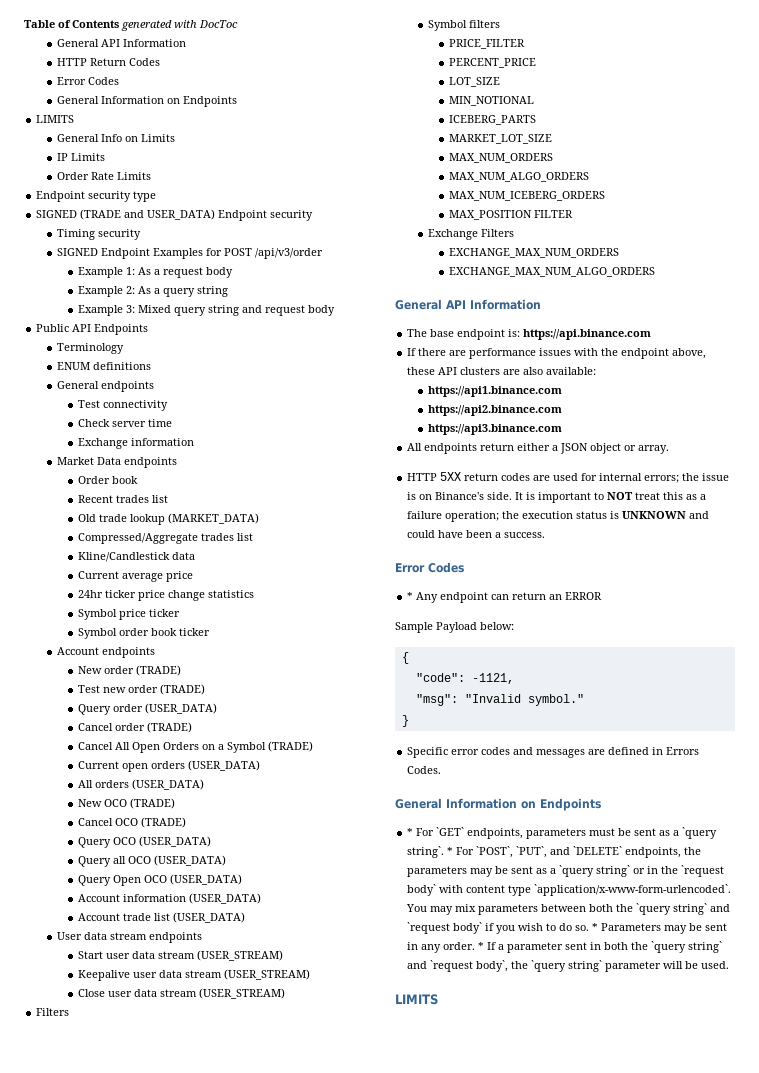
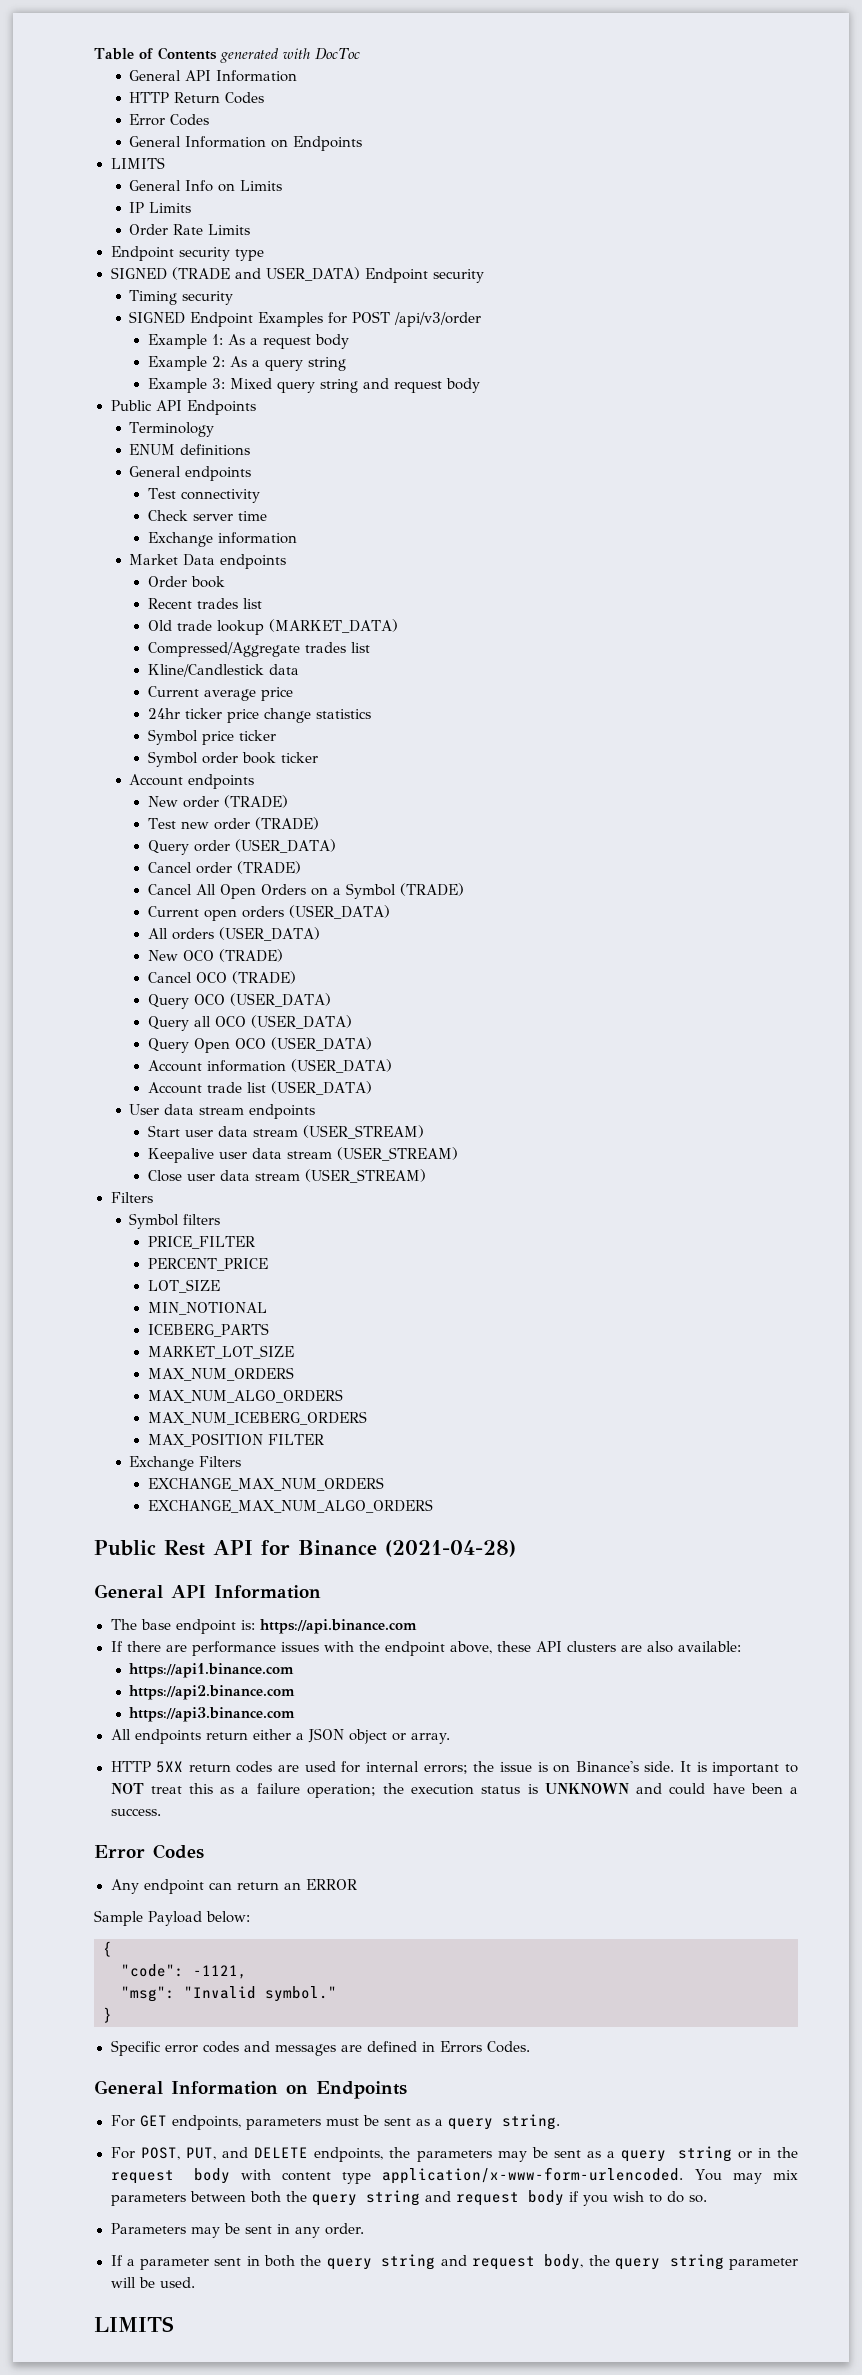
(656, 272) none -> [94,1540,516,1557] // Public Rest API for Binance (2021-04-28)
[407,592,414,600] * -> (204, 1851) none
[407,827,465,836] * For `GET` -> [110,2115,167,2127] For GET
[682,827,718,839] [407,846,623,858] `query string`. * For `POST`, `PUT`, and `DELETE` -> [447,2114,560,2130] [110,2147,309,2160] query string. // For POST, PUT, and DELETE
[559,865,631,877] `query string` -> [621,2146,732,2162] query string
[681,865,725,877] [407,884,437,896] `request body` -> [110,2168,230,2184] request body
[534,884,732,896] `application/x-www-form-urlencoded`. -> [382,2167,684,2184] application/x-www-form-urlencoded.
[636,903,731,915] [407,922,483,934] `query string` and `request body` -> [311,2190,564,2206] query string and request body
[592,923,599,931] * -> (707, 2199) //
[478,942,485,950] * -> (365, 2229) //
[651,941,723,953] [407,960,603,972] `query string` and `request body`, the `query string` -> [326,2254,724,2270] query string and request body, the query string

